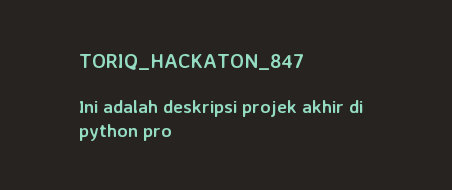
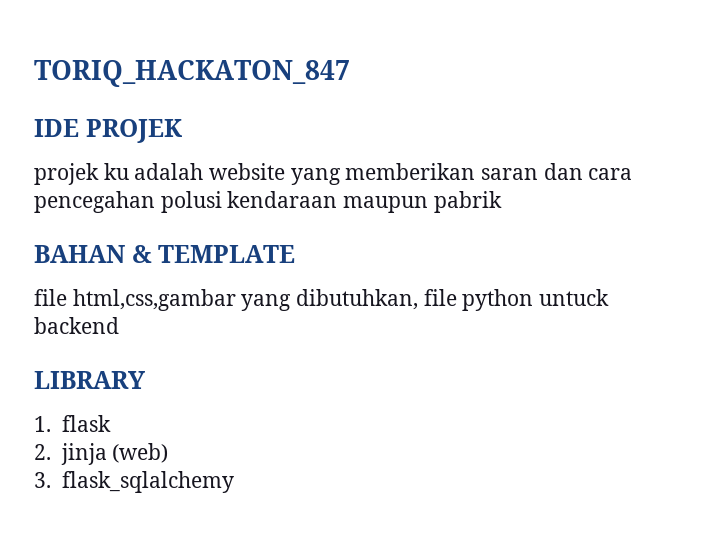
[79,100,363,117] [79,124,172,141] Ini adalah deskripsi projek akhir di python pro -> [34,119,182,143] [34,163,633,185] [34,191,502,213] [34,245,296,263] [34,289,610,311] [34,317,119,334] [34,371,145,389] [34,415,111,432] [34,443,169,465] [34,471,234,493] IDE PROJEK // projek ku adalah website yang memberikan saran dan cara pencegahan polusi kendaraan maupun pabrik // BAHAN & TEMPLATE // file html,css,gambar yang dibutuhkan, file python untuck backend // LIBRARY // 1. flask // 2. jinja (web) // 3. flask_sqlalchemy

